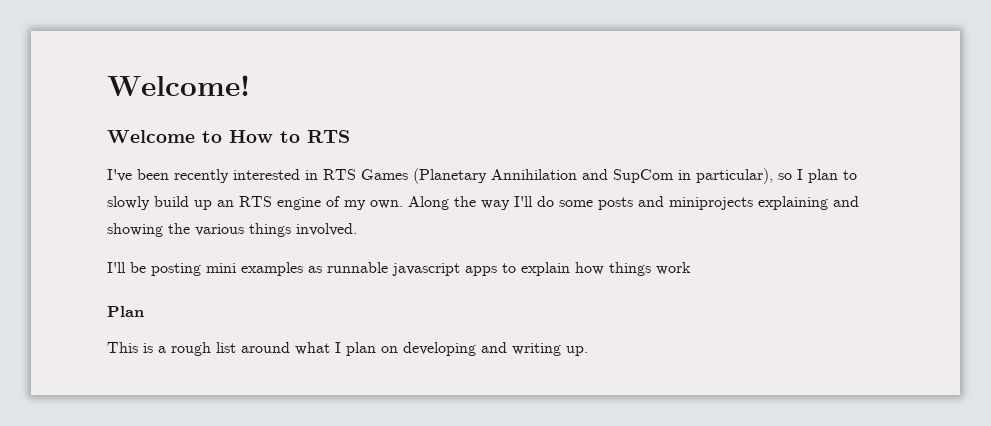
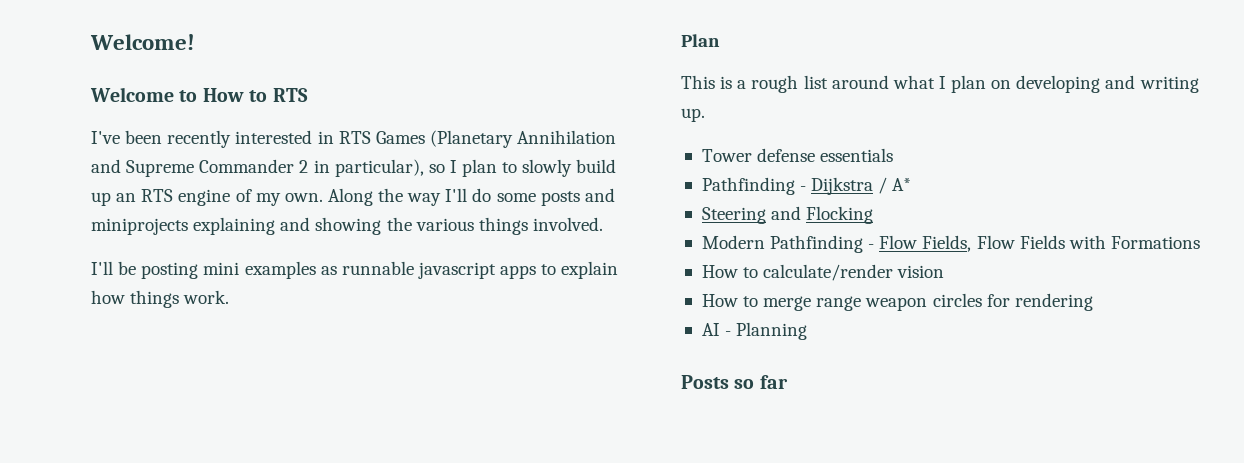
[613,169,674,183] SupCom -> [126,159,309,177] Supreme Commander 2
[656,262,691,275] work -> [183,290,230,304] work.
(588, 351) none -> [701,148,894,162] [701,177,912,195] [701,206,874,224] [701,235,1200,253] [701,264,945,281] [701,293,1093,311] [701,322,808,340] [681,375,788,389] // Tower defense essentials // Pathfinding - Dijkstra / A* // Steering and Flocking // Modern Pathfinding - Flow Fields, Flow Fields with Formations // How to calculate/render vision // How to merge range weapon circles for rendering // AI - Planning // Posts so far

